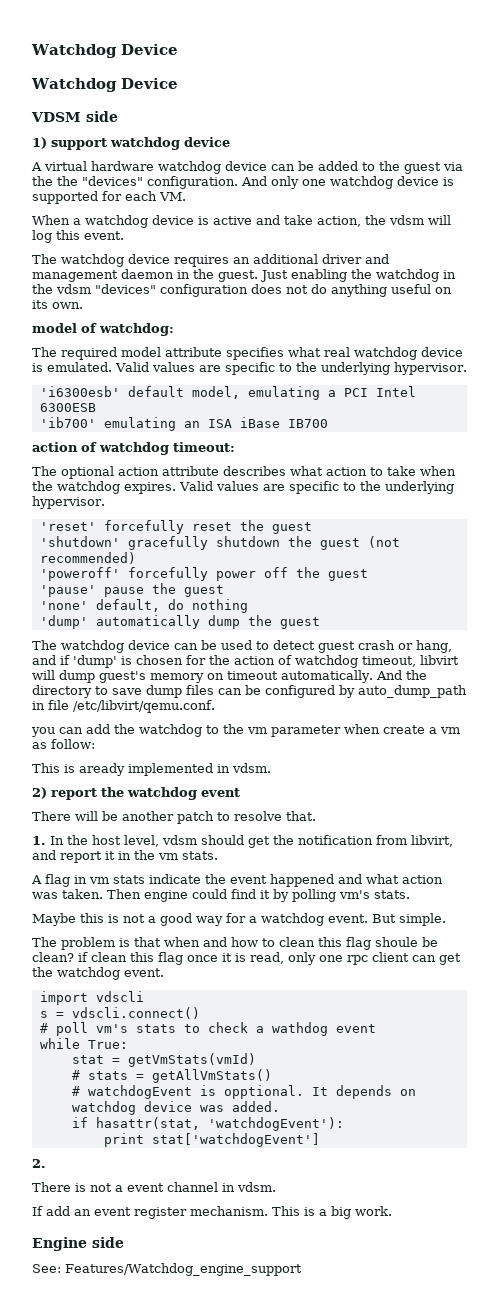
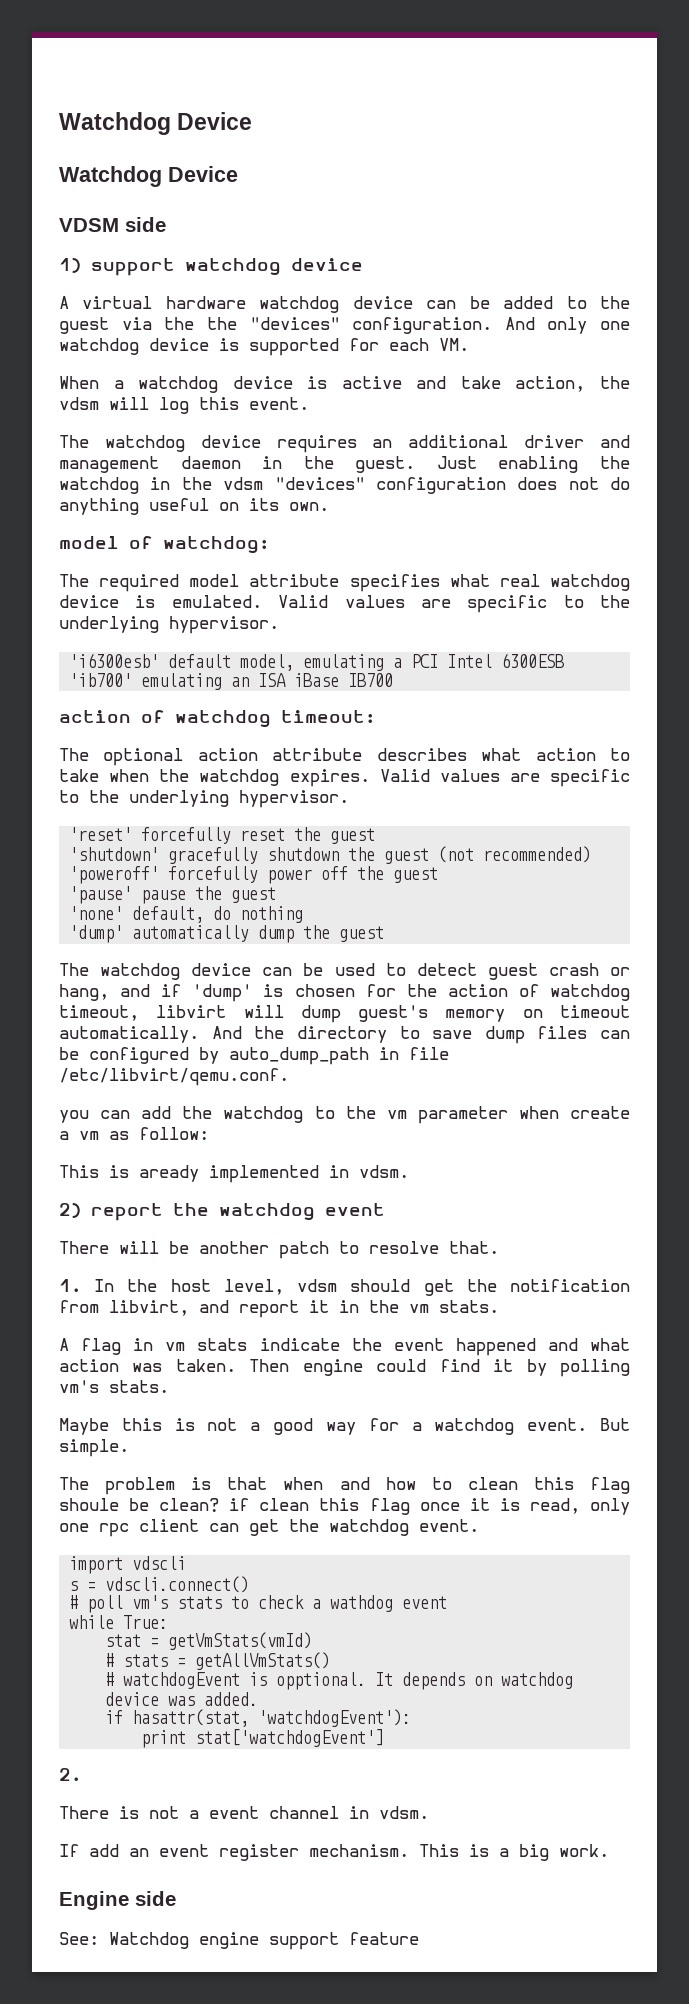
[65,1263,302,1276] Features/Watchdog_engine_support -> [109,1932,419,1950] Watchdog engine support feature

